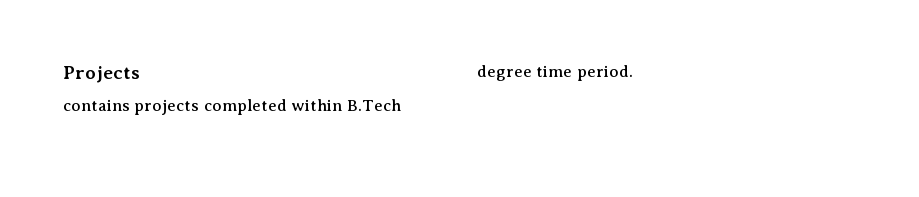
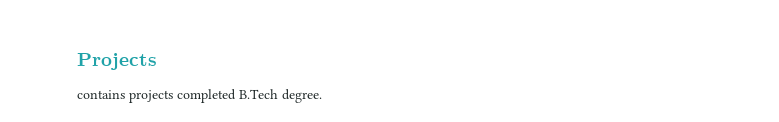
[291,99,401,111] [477,65,633,81] within B.Tech degree time period. -> [239,89,322,103] B.Tech degree.

